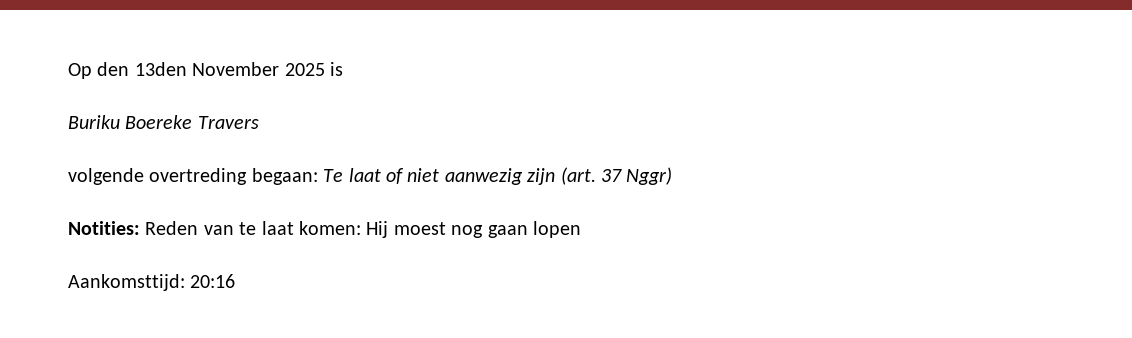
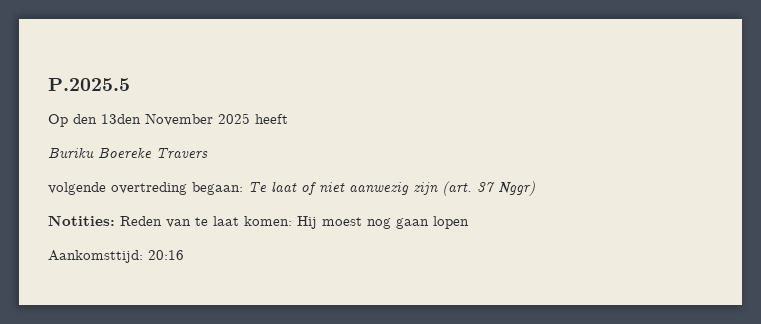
(68, 71) none -> [48,78,130,91] P.2025.5 //
[330,62,343,76] is -> [255,114,288,124] heeft

